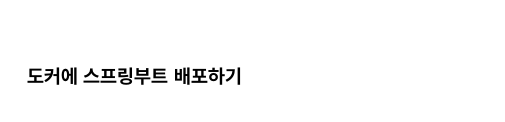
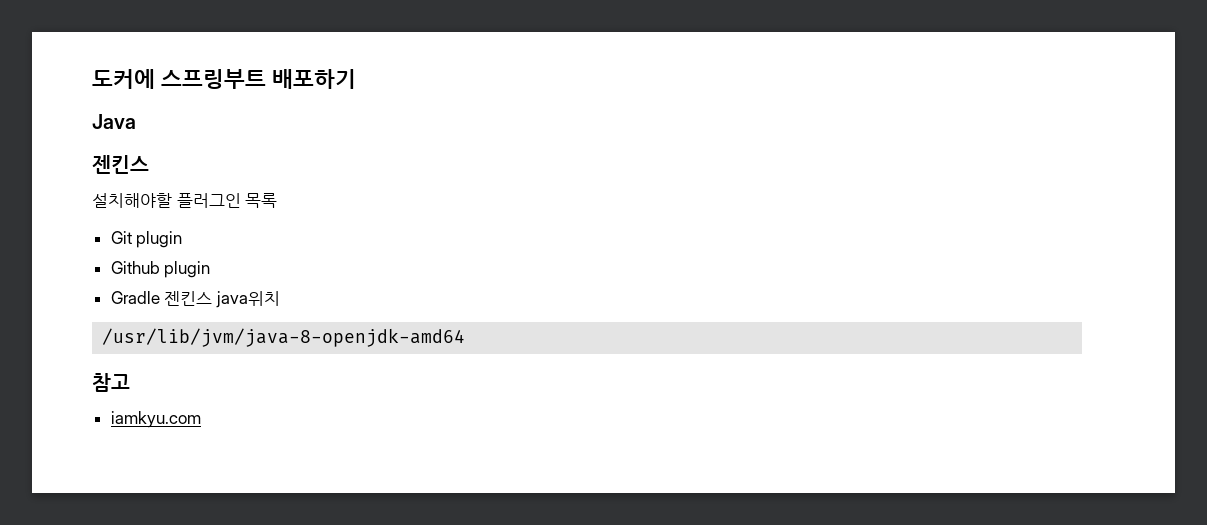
(242, 76) none -> [92,114,136,129] [92,155,149,174] [92,193,278,208] [110,231,183,248] [110,261,211,278] [110,291,280,308] [102,328,466,347] [92,373,130,392] [110,411,201,428] // Java // 젠킨스 // 설치해야할 플러그인 목록 // Git plugin // Github plugin // Gradle 젠킨스 java위치 // /usr/lib/jvm/java-8-openjdk-amd64 // 참고 // iamkyu.com

